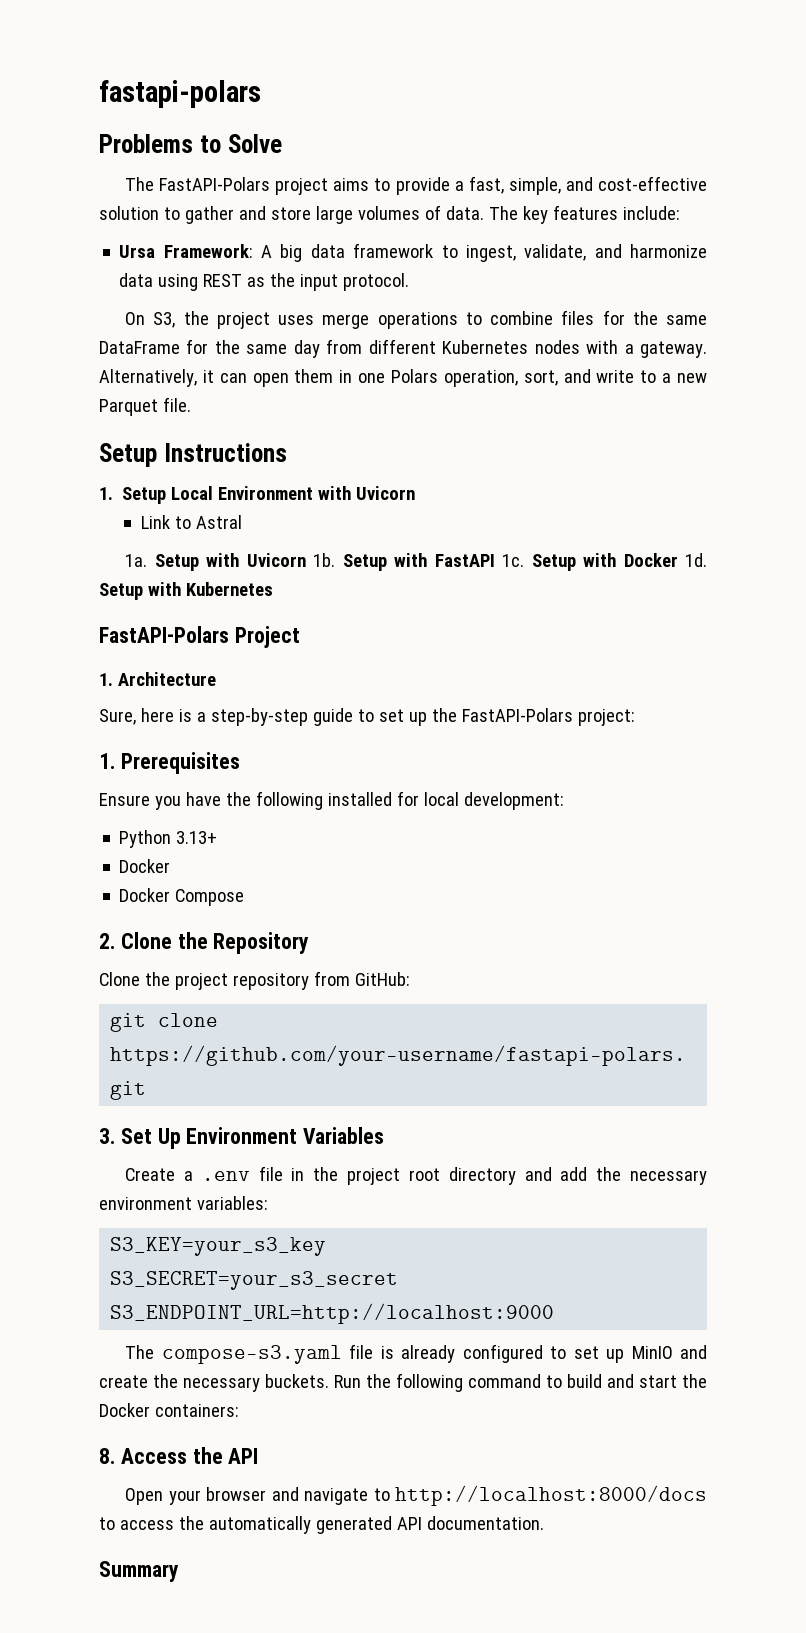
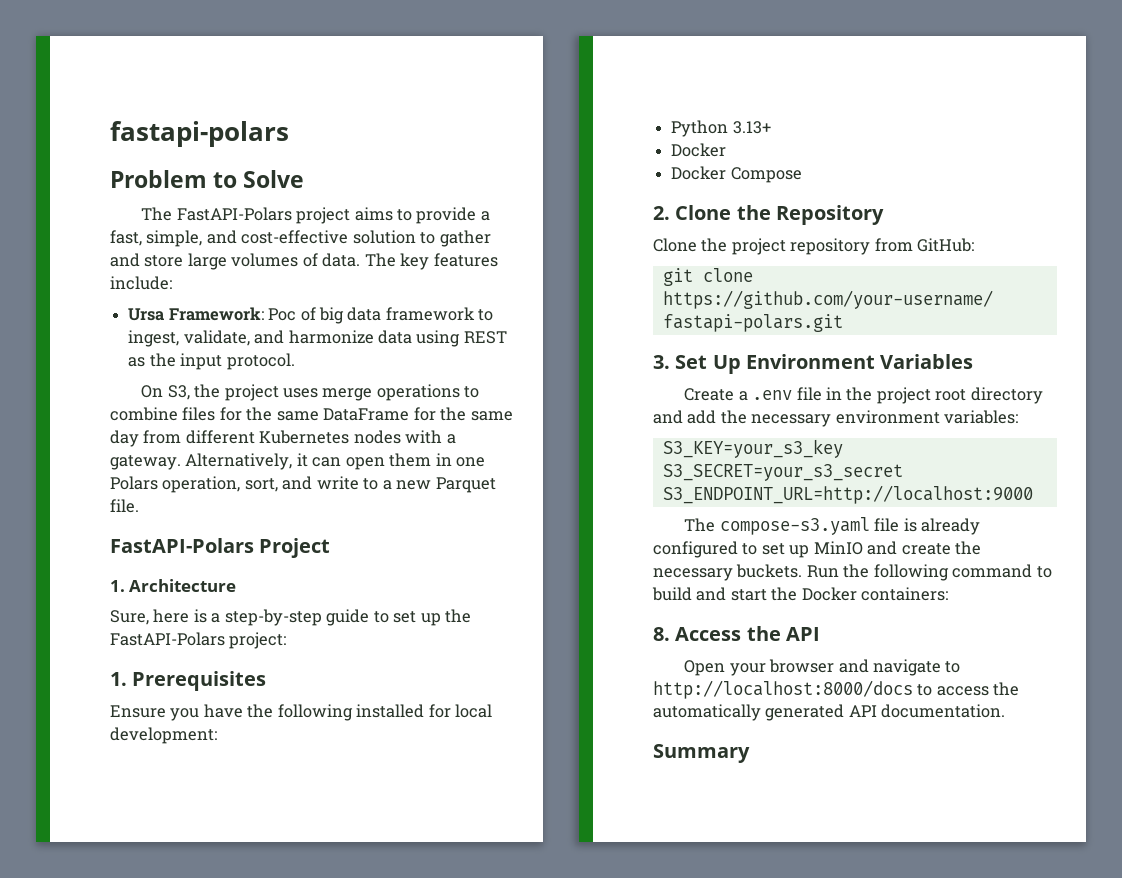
[99,134,193,153] Problems -> [110,170,207,188] Problem
[261,245,273,258] A -> [268,307,316,321] Poc of
[99,443,287,467] [99,486,416,504] [140,515,242,529] [125,553,708,571] [99,582,273,600] // Setup Instructions // 1. Setup Local Environment with Uvicorn // Link to Astral // 1a. Setup with Uvicorn 1b. Setup with FastAPI 1c. Setup with Docker 1d. Setup with Kubernetes -> (139, 506) none

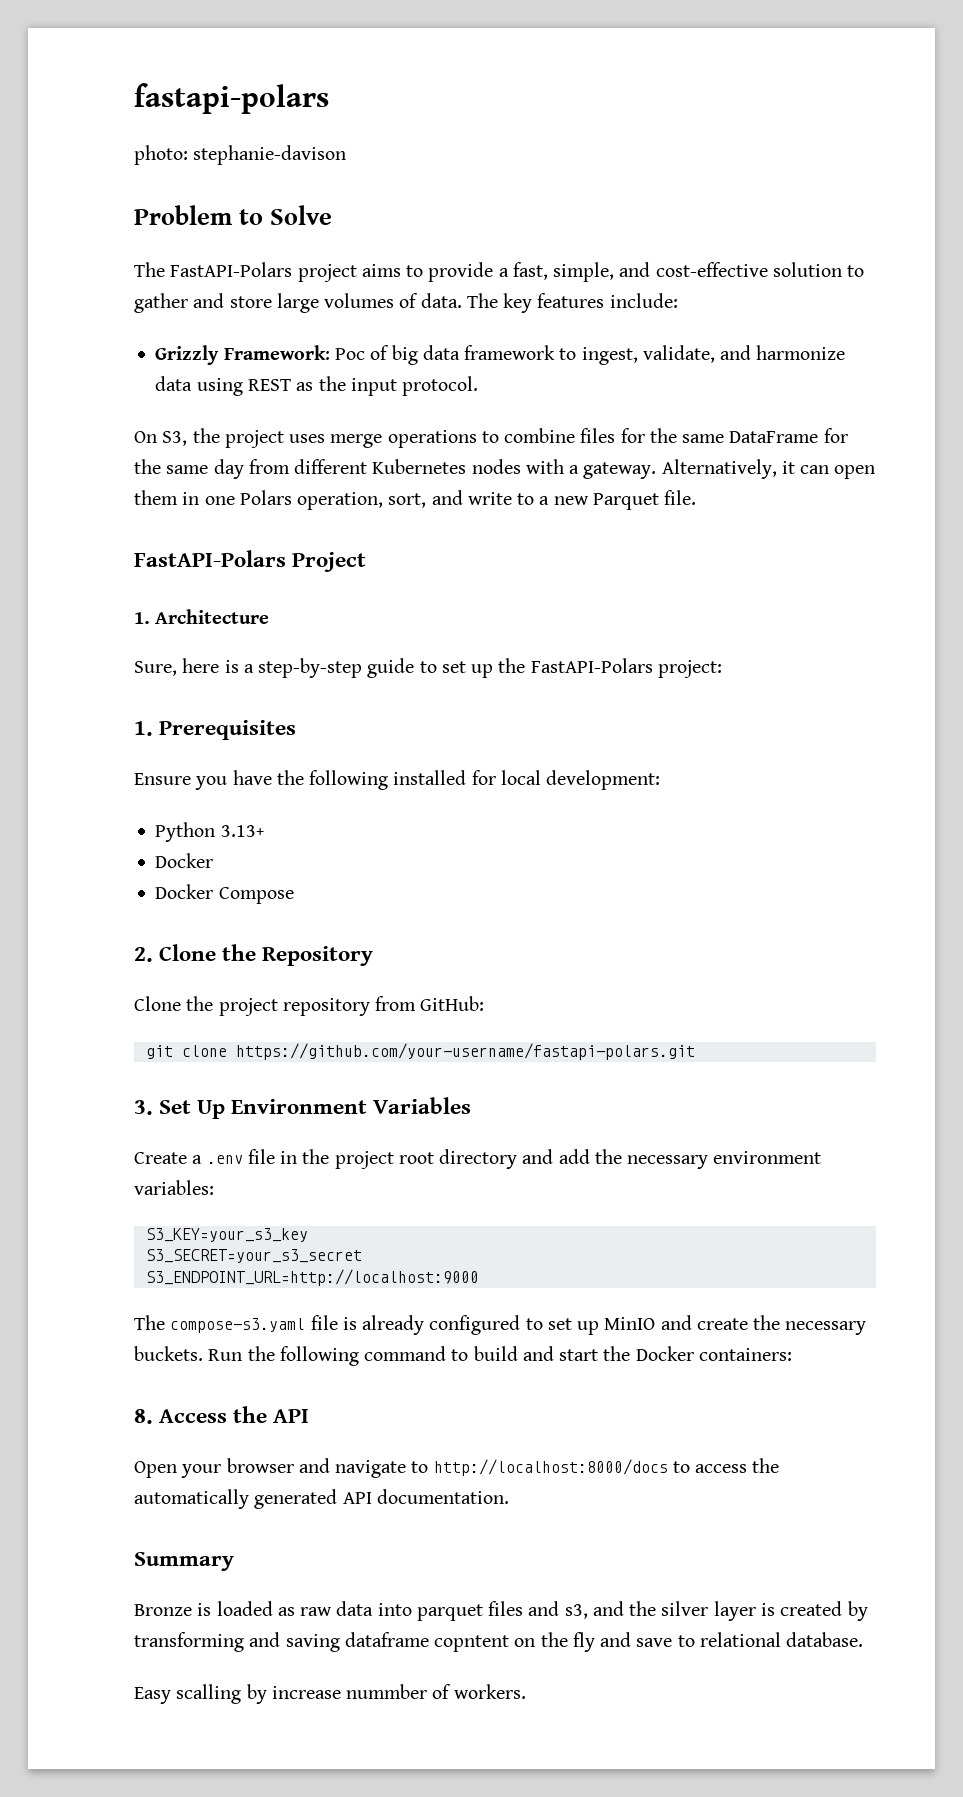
(289, 134) none -> [134,145,347,165] // photo: stephanie-davison
[128,308,165,321] Ursa -> [155,345,220,365] Grizzly
(750, 753) none -> [134,1601,868,1621] [134,1632,864,1652] [134,1684,526,1704] // Bronze is loaded as raw data into parquet files and s3, and the silver layer is created by transforming and saving dataframe copntent on the fly and save to relational database. // Easy scalling by increase nummber of workers.

